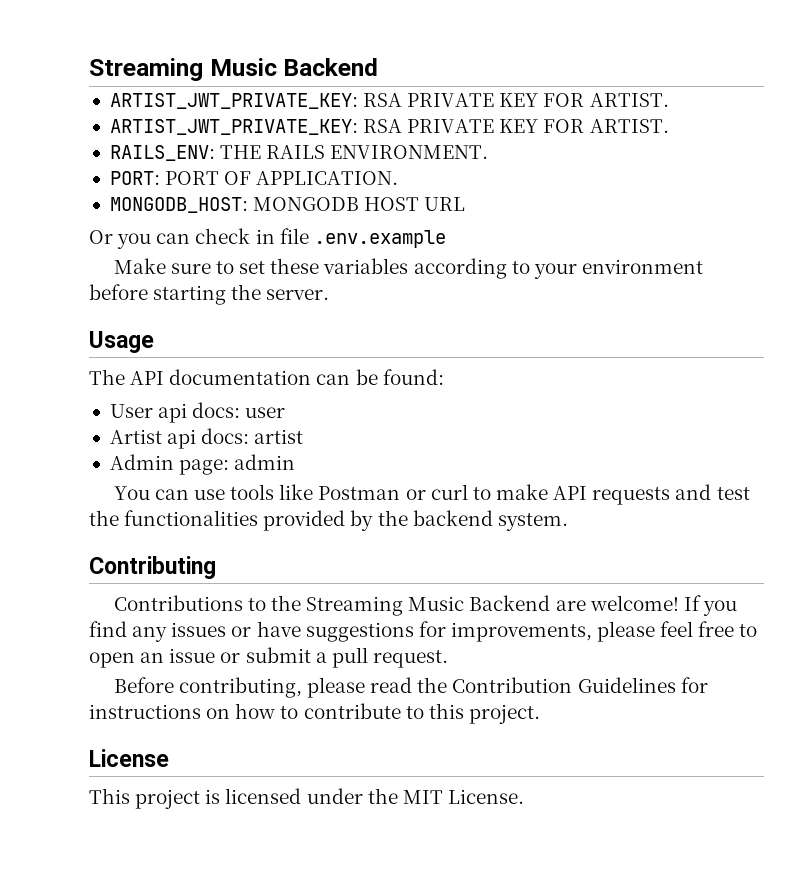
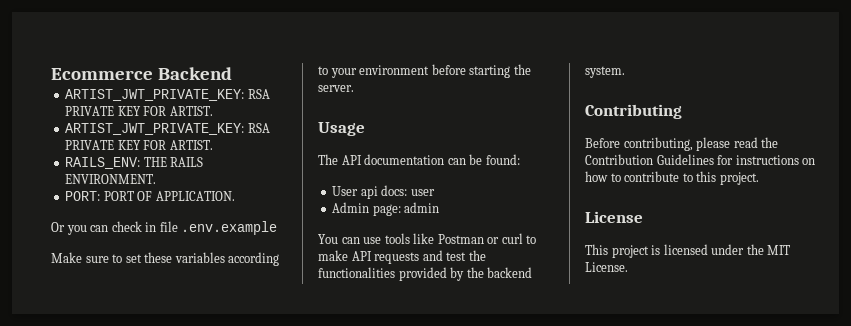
[89,58,277,81] Streaming Music -> [51,68,153,80] Ecommerce
[109,197,466,213] // MONGODB_HOST: MONGODB HOST URL -> (235, 196) none
[109,428,304,449] // Artist api docs: artist -> (435, 192) none
[113,595,737,616] [89,621,758,642] [89,647,448,668] // Contributions to the Streaming Music Backend are welcome! If you find any issues or have suggestions for improvements, please feel free to open an issue or submit a pull request. -> (682, 111) none

